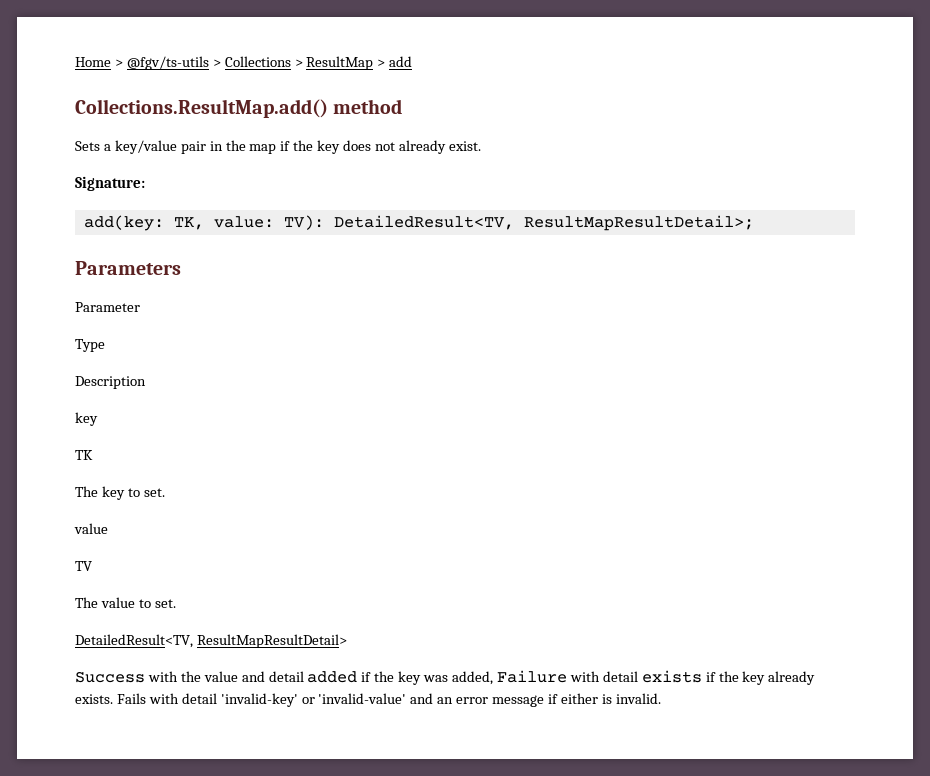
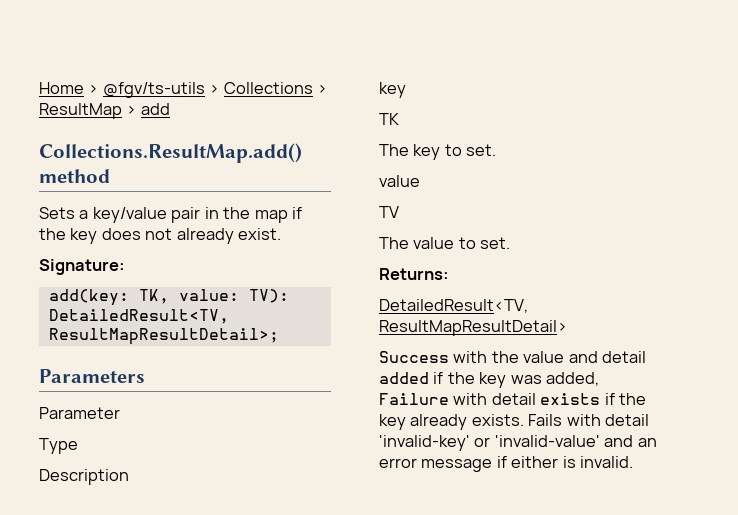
(176, 603) none -> [379,268,449,280] // Returns:

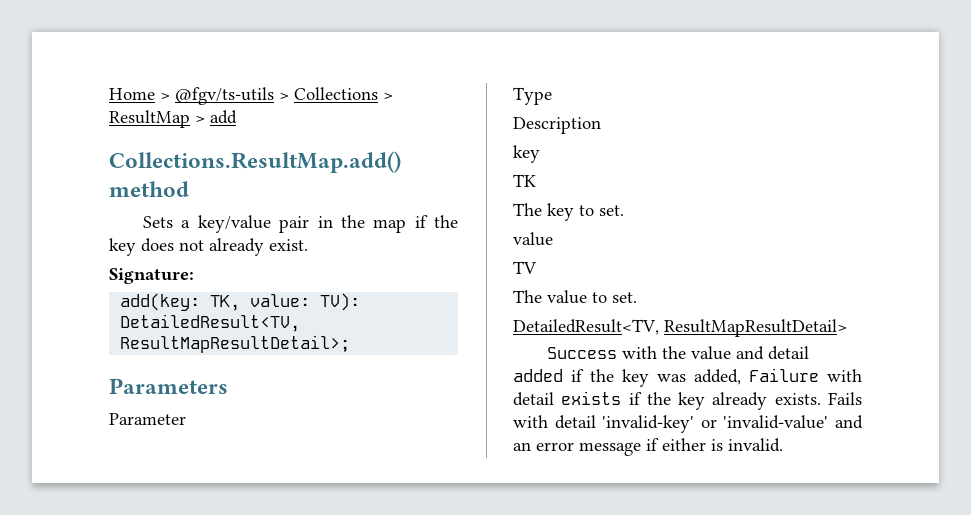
[379,268,449,280] // Returns: -> (637, 297) none

